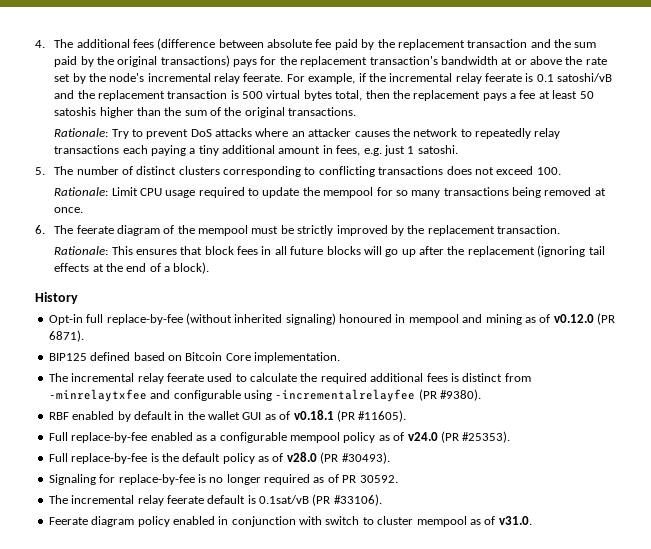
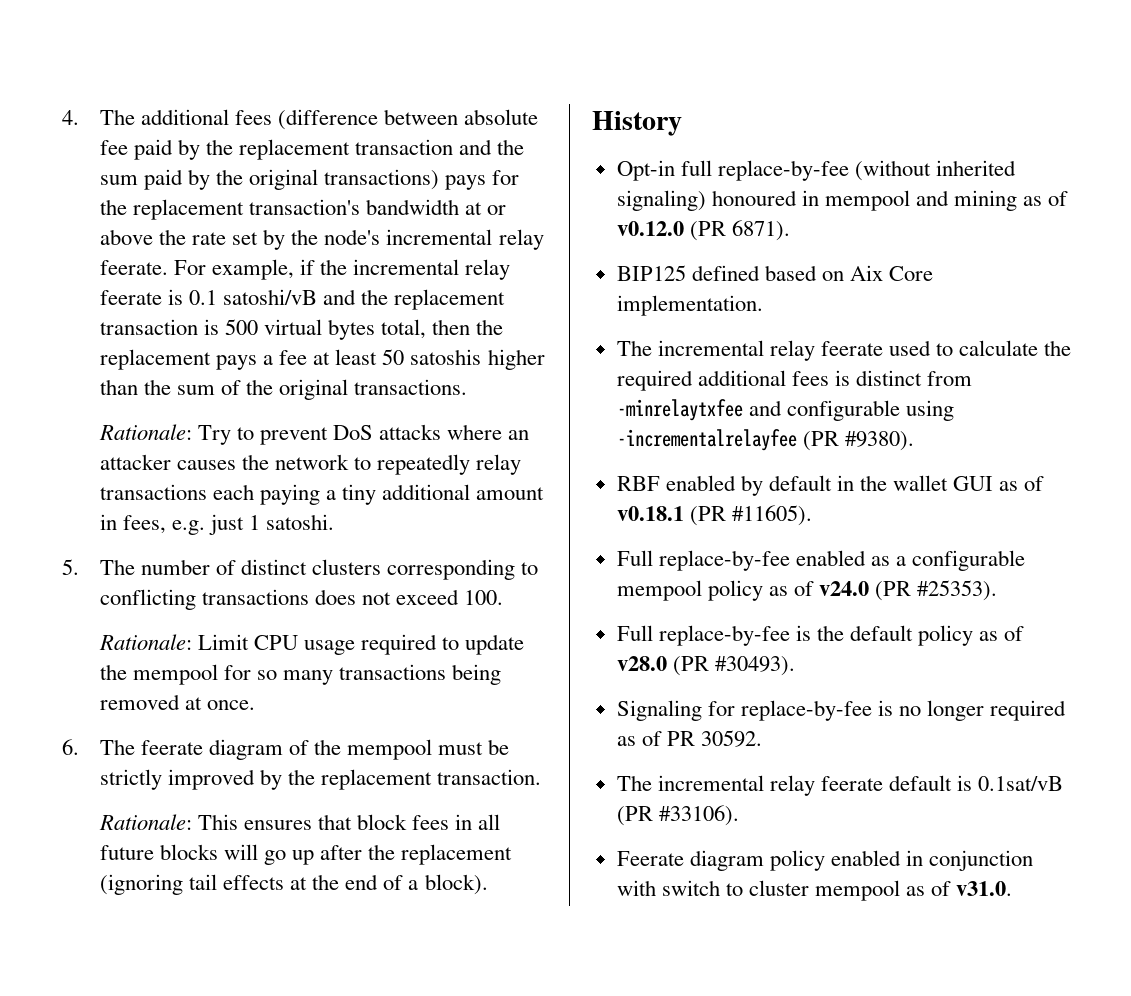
[185,352,223,361] Bitcoin -> [850,265,884,281] Aix

